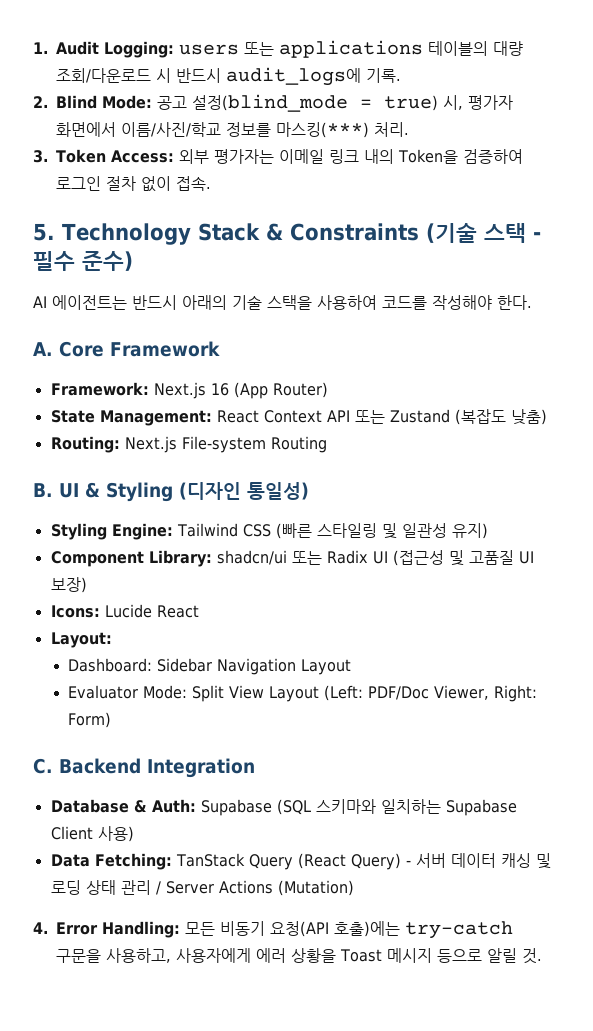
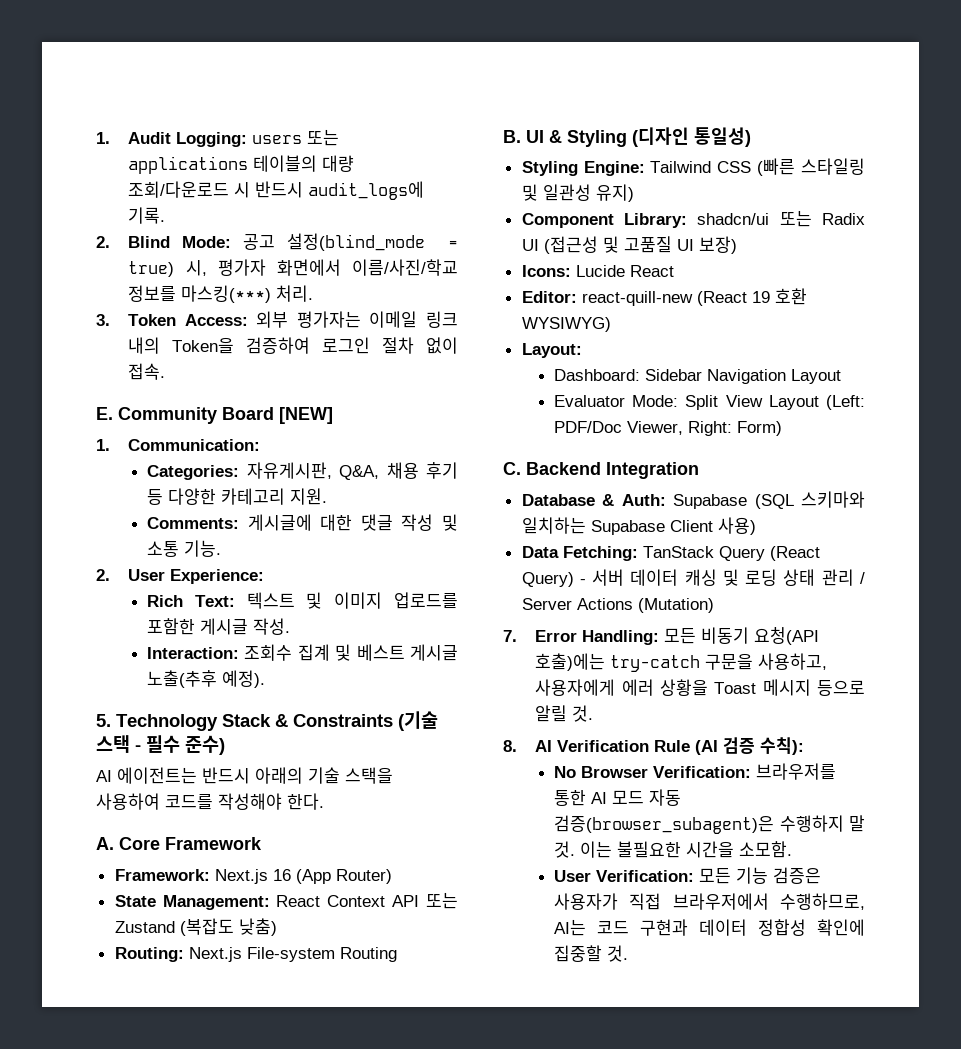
(211, 183) none -> [96,407,333,424] [96,439,261,451] [147,462,459,480] [147,488,328,505] [147,514,458,531] [147,540,222,557] [96,569,265,584] [147,592,458,609] [147,618,291,635] [147,644,458,661] [147,670,266,688] // E. Community Board [NEW] // 1. Communication: // Categories: 자유게시판, Q&A, 채용 후기 등 다양한 카테고리 지원. // Comments: 게시글에 대한 댓글 작성 및 소통 기능. // 2. User Experience: // Rich Text: 텍스트 및 이미지 업로드를 포함한 게시글 작성. // Interaction: 조회수 집계 및 베스트 게시글 노출(추후 예정).
(199, 611) none -> [521,288,807,306] [521,317,611,332] // Editor: react-quill-new (React 19 호환 WYSIWYG)
[33,922,48,934] 4. -> [503,630,517,642] 7.
(542, 956) none -> [503,737,805,755] [554,763,837,780] [554,789,682,806] [554,815,865,834] [554,841,793,858] [554,867,822,884] [554,893,865,910] [554,919,865,936] [554,945,629,962] // 8. AI Verification Rule (AI 검증 수칙): // No Browser Verification: 브라우저를 통한 AI 모드 자동 검증(browser_subagent)은 수행하지 말 것. 이는 불필요한 시간을 소모함. // User Verification: 모든 기능 검증은 사용자가 직접 브라우저에서 수행하므로, AI는 코드 구현과 데이터 정합성 확인에 집중할 것.

